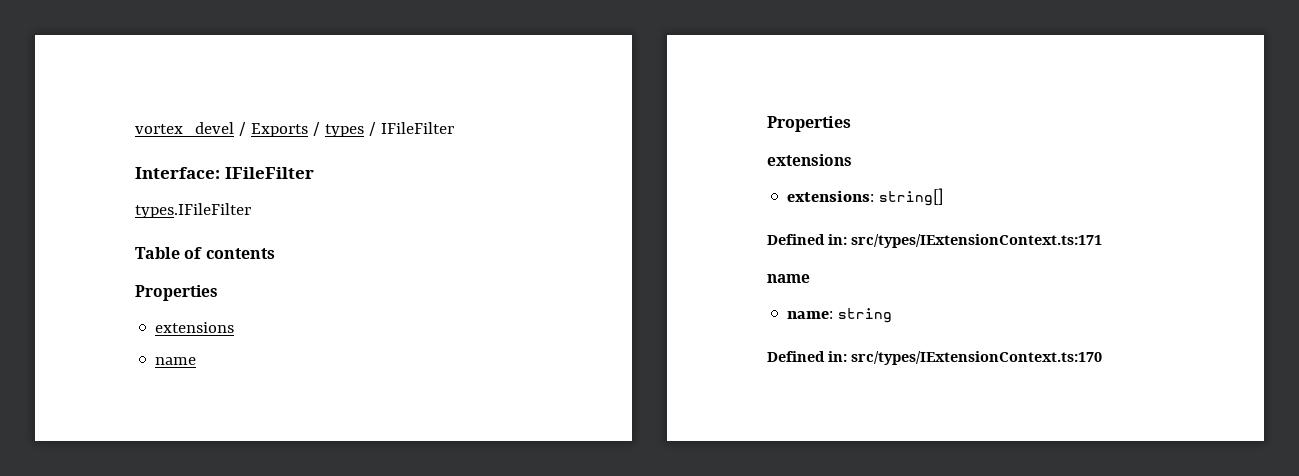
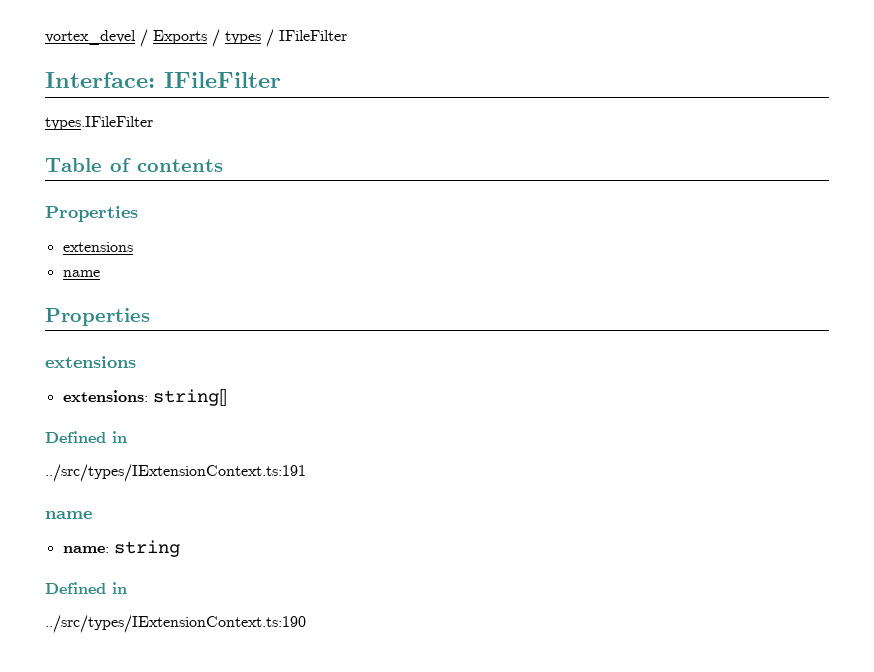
[828,234,1102,248] in: src/types/IExtensionContext.ts:171 -> [112,431,127,443] [45,464,306,482] in // ../src/types/IExtensionContext.ts:191
[828,351,1102,365] in: src/types/IExtensionContext.ts:170 -> [112,582,127,594] [45,615,306,633] in // ../src/types/IExtensionContext.ts:190

